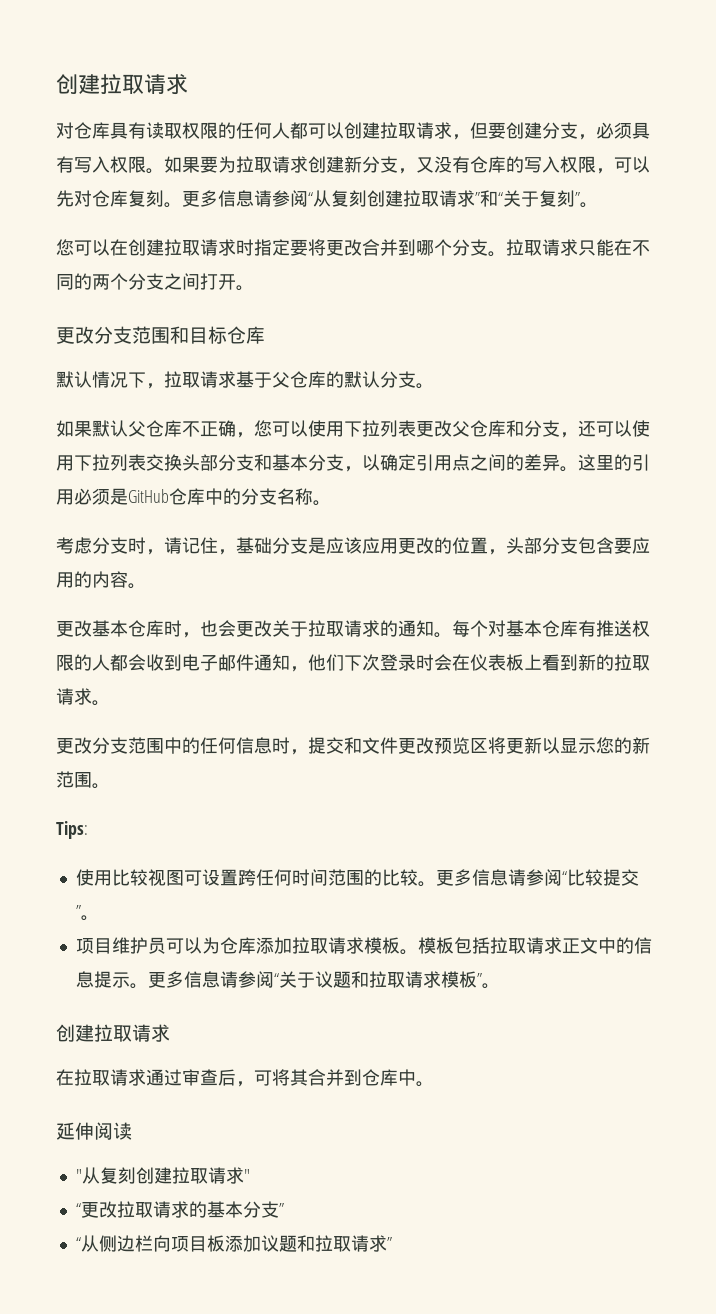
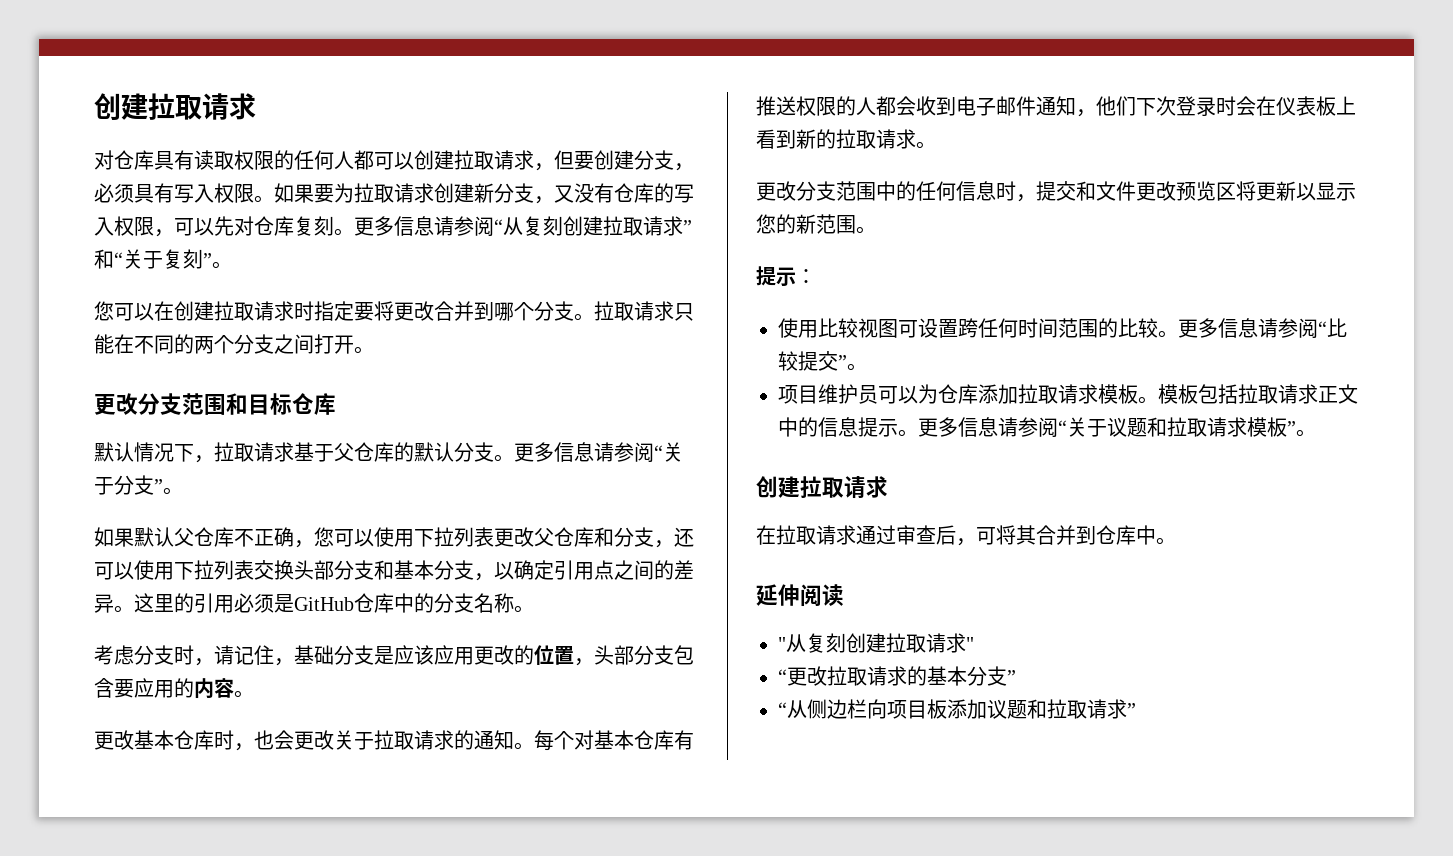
(434, 386) none -> [514,442,683,462] [94,475,183,495] 更多信息请参阅“关于分支”。
[56,821,88,839] Tips: -> [756,266,816,286] 提示：

